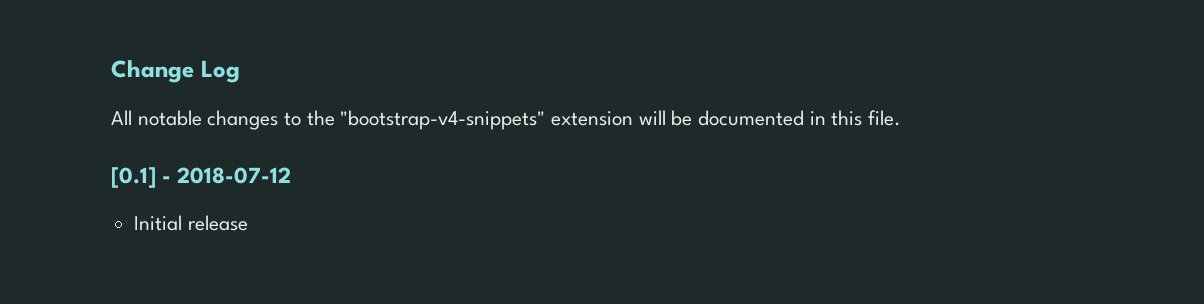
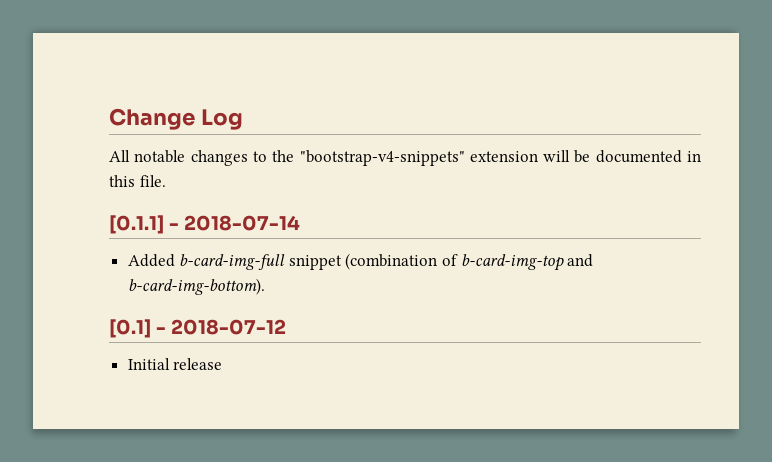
(902, 118) none -> [109,215,301,234] [127,253,594,271] [127,278,265,295] // [0.1.1] - 2018-07-14 // Added b-card-img-full snippet (combination of b-card-img-top and b-card-img-bottom).

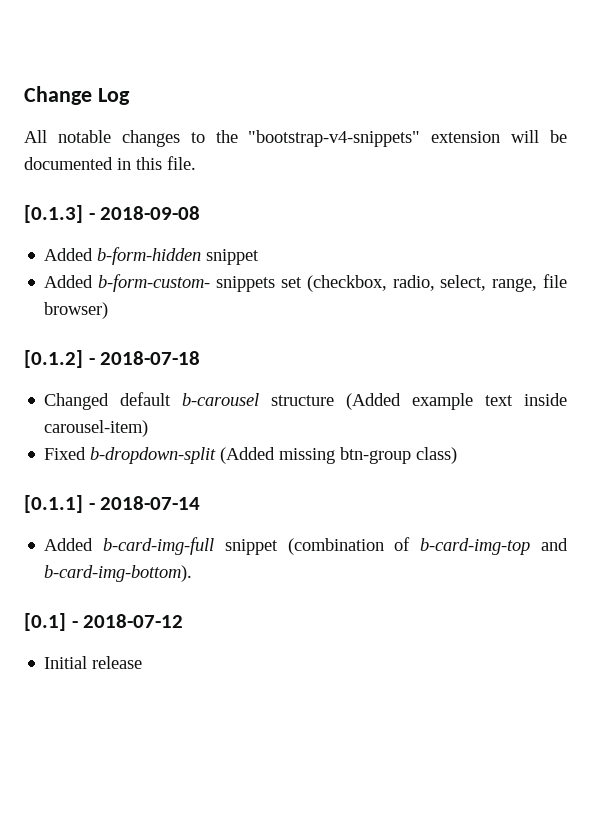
(166, 181) none -> [24,205,201,223] [44,247,260,265] [44,274,567,292] [44,302,109,319] [24,350,201,368] [44,392,567,410] [44,420,149,437] [44,447,458,464] // [0.1.3] - 2018-09-08 // Added b-form-hidden snippet // Added b-form-custom- snippets set (checkbox, radio, select, range, file browser) // [0.1.2] - 2018-07-18 // Changed default b-carousel structure (Added example text inside carousel-item) // Fixed b-dropdown-split (Added missing btn-group class)

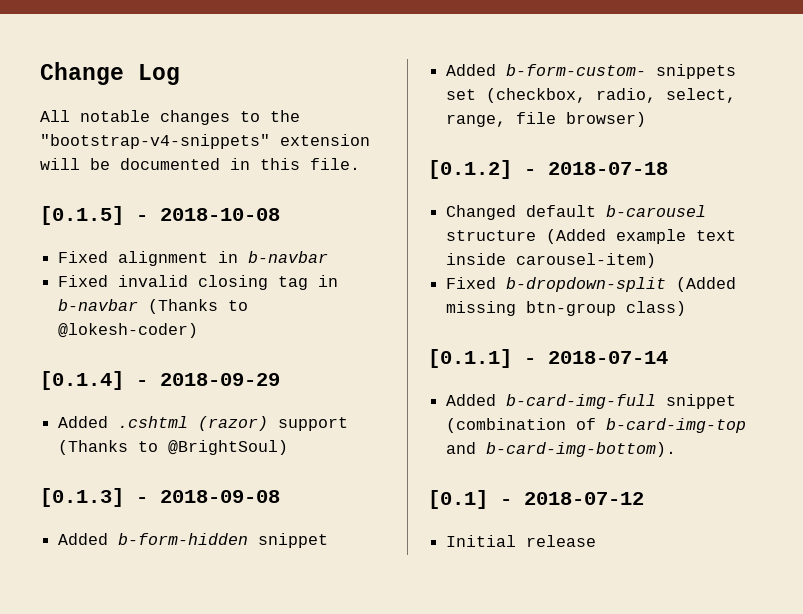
(196, 163) none -> [40,206,280,225] [58,251,329,266] [58,275,339,290] [58,299,249,314] [58,323,199,338] [40,371,280,390] [58,416,349,431] [58,440,289,455] // [0.1.5] - 2018-10-08 // Fixed alignment in b-navbar // Fixed invalid closing tag in b-navbar (Thanks to @lokesh-coder) // [0.1.4] - 2018-09-29 // Added .cshtml (razor) support (Thanks to @BrightSoul)

